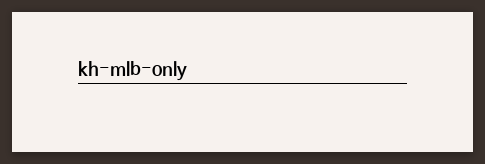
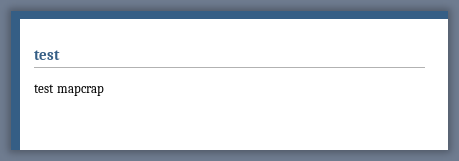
[78,61,187,81] kh-mlb-only -> [34,50,60,60] [34,84,104,96] test // test mapcrap

